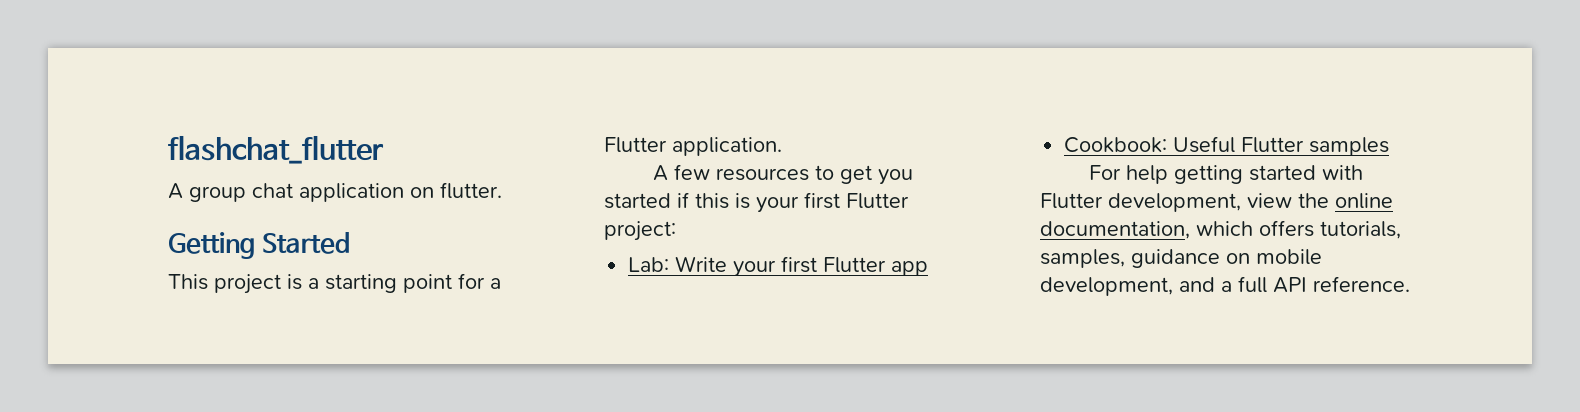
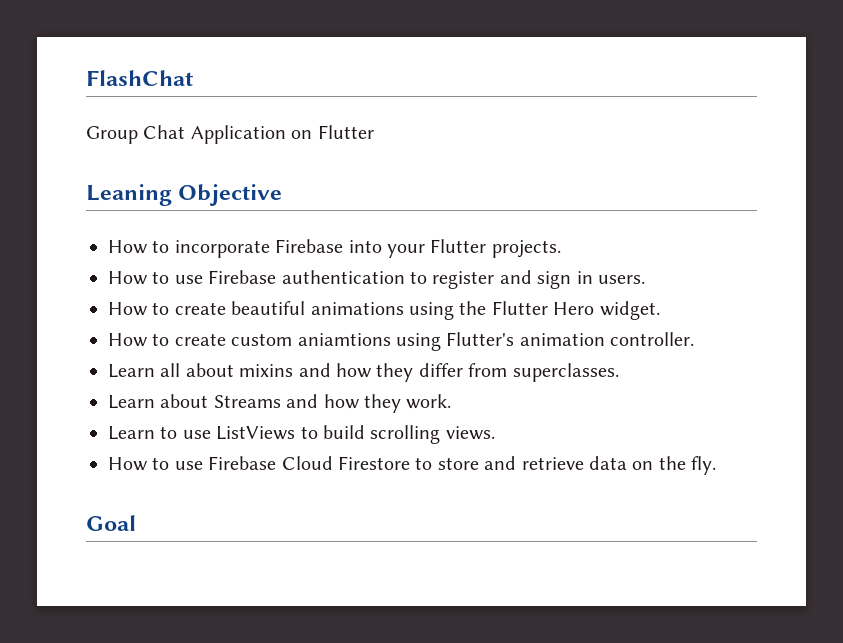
[168,135,384,164] [168,182,502,202] [168,232,351,259] [168,273,501,294] [604,137,782,156] [652,164,913,185] [604,192,909,213] [604,221,676,241] [628,256,929,277] [1064,136,1390,156] [1088,165,1363,184] [1040,193,1393,212] [1040,220,1401,239] [1040,249,1322,268] [1040,276,1410,296] flashchat_flutter // A group chat application on flutter. // Getting Started // This project is a starting point for a Flutter application. // A few resources to get you started if this is your first Flutter project: // Lab: Write your first Flutter app // Cookbook: Useful Flutter samples // For help getting started with Flutter development, view the online documentation, which offers tutorials, samples, guidance on mobile development, and a full API reference. -> [86,70,193,86] [86,125,374,144] [86,184,283,206] [108,239,561,258] [108,270,645,289] [108,301,660,320] [108,332,695,351] [108,363,619,382] [108,394,452,413] [108,425,495,444] [108,456,717,475] [86,515,136,531] FlashChat // Group Chat Application on Flutter // Leaning Objective // How to incorporate Firebase into your Flutter projects. // How to use Firebase authentication to register and sign in users. // How to create beautiful animations using the Flutter Hero widget. // How to create custom aniamtions using Flutter's animation controller. // Learn all about mixins and how they differ from superclasses. // Learn about Streams and how they work. // Learn to use ListViews to build scrolling views. // How to use Firebase Cloud Firestore to store and retrieve data on the fly. // Goal

